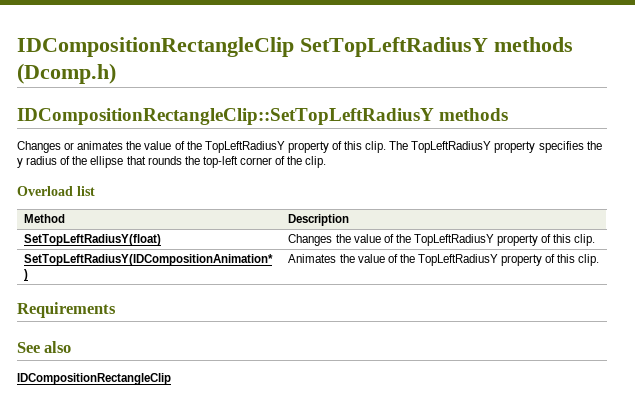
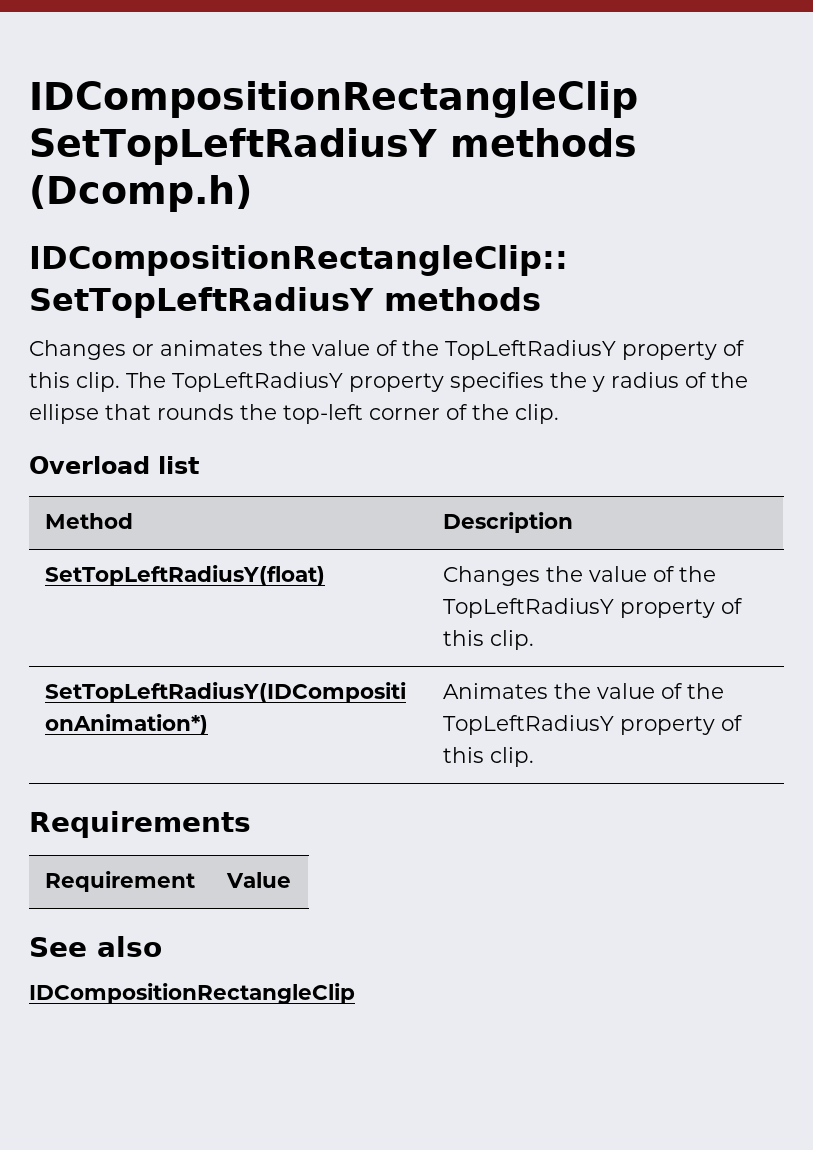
(116, 310) none -> [44,871,195,892] [225,872,291,888] // Requirement | Value

